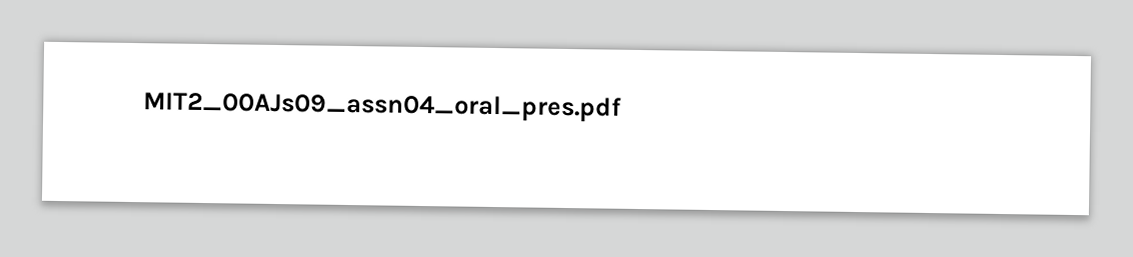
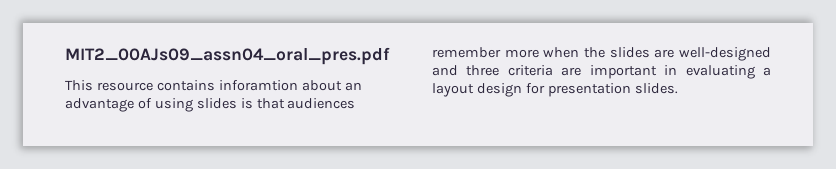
(622, 107) none -> [65,80,362,91] [65,98,356,112] [432,47,771,61] [432,65,771,79] [432,83,678,97] // This resource contains inforamtion about an advantage of using slides is that audiences remember more when the slides are well-designed and three criteria are important in evaluating a layout design for presentation slides.

